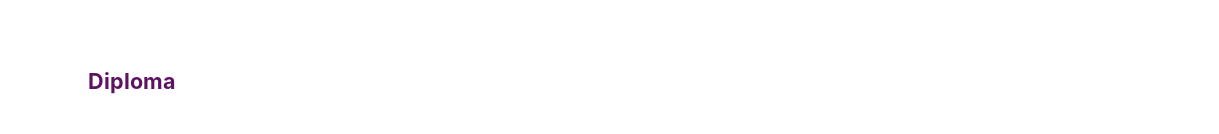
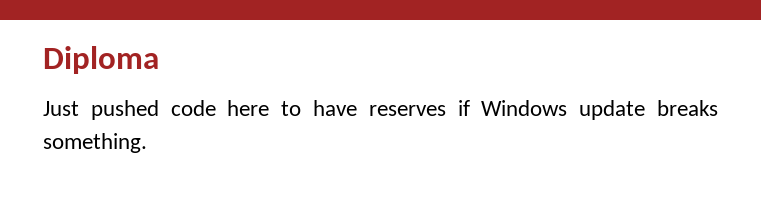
(175, 83) none -> [43,100,718,120] [43,133,147,153] // Just pushed code here to have reserves if Windows update breaks something.

